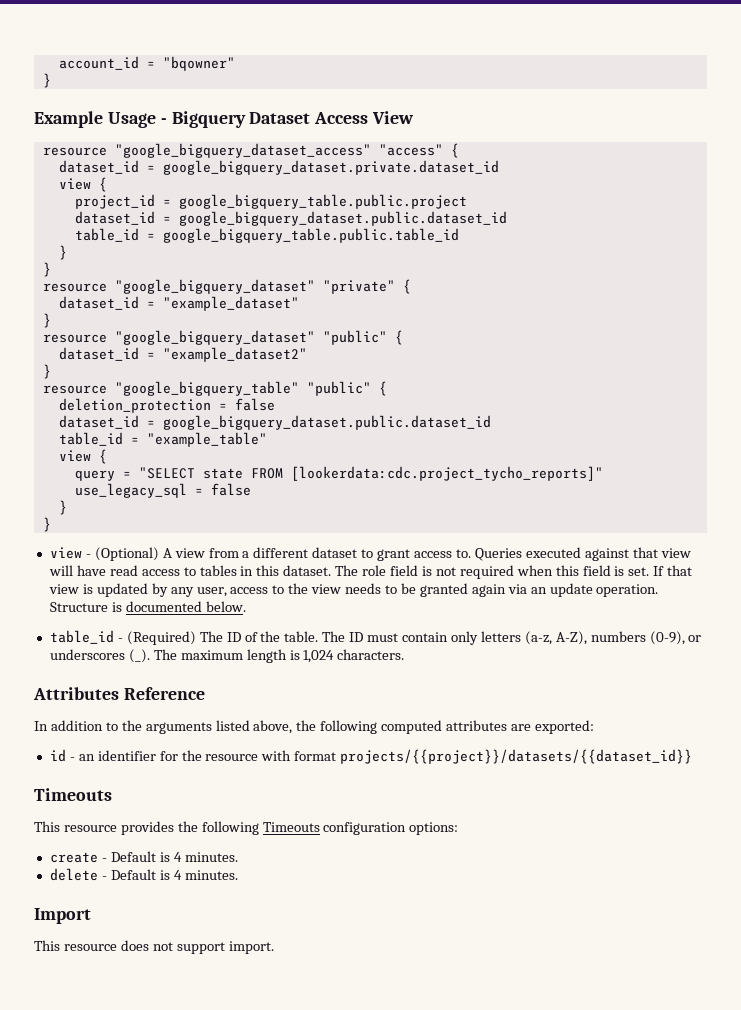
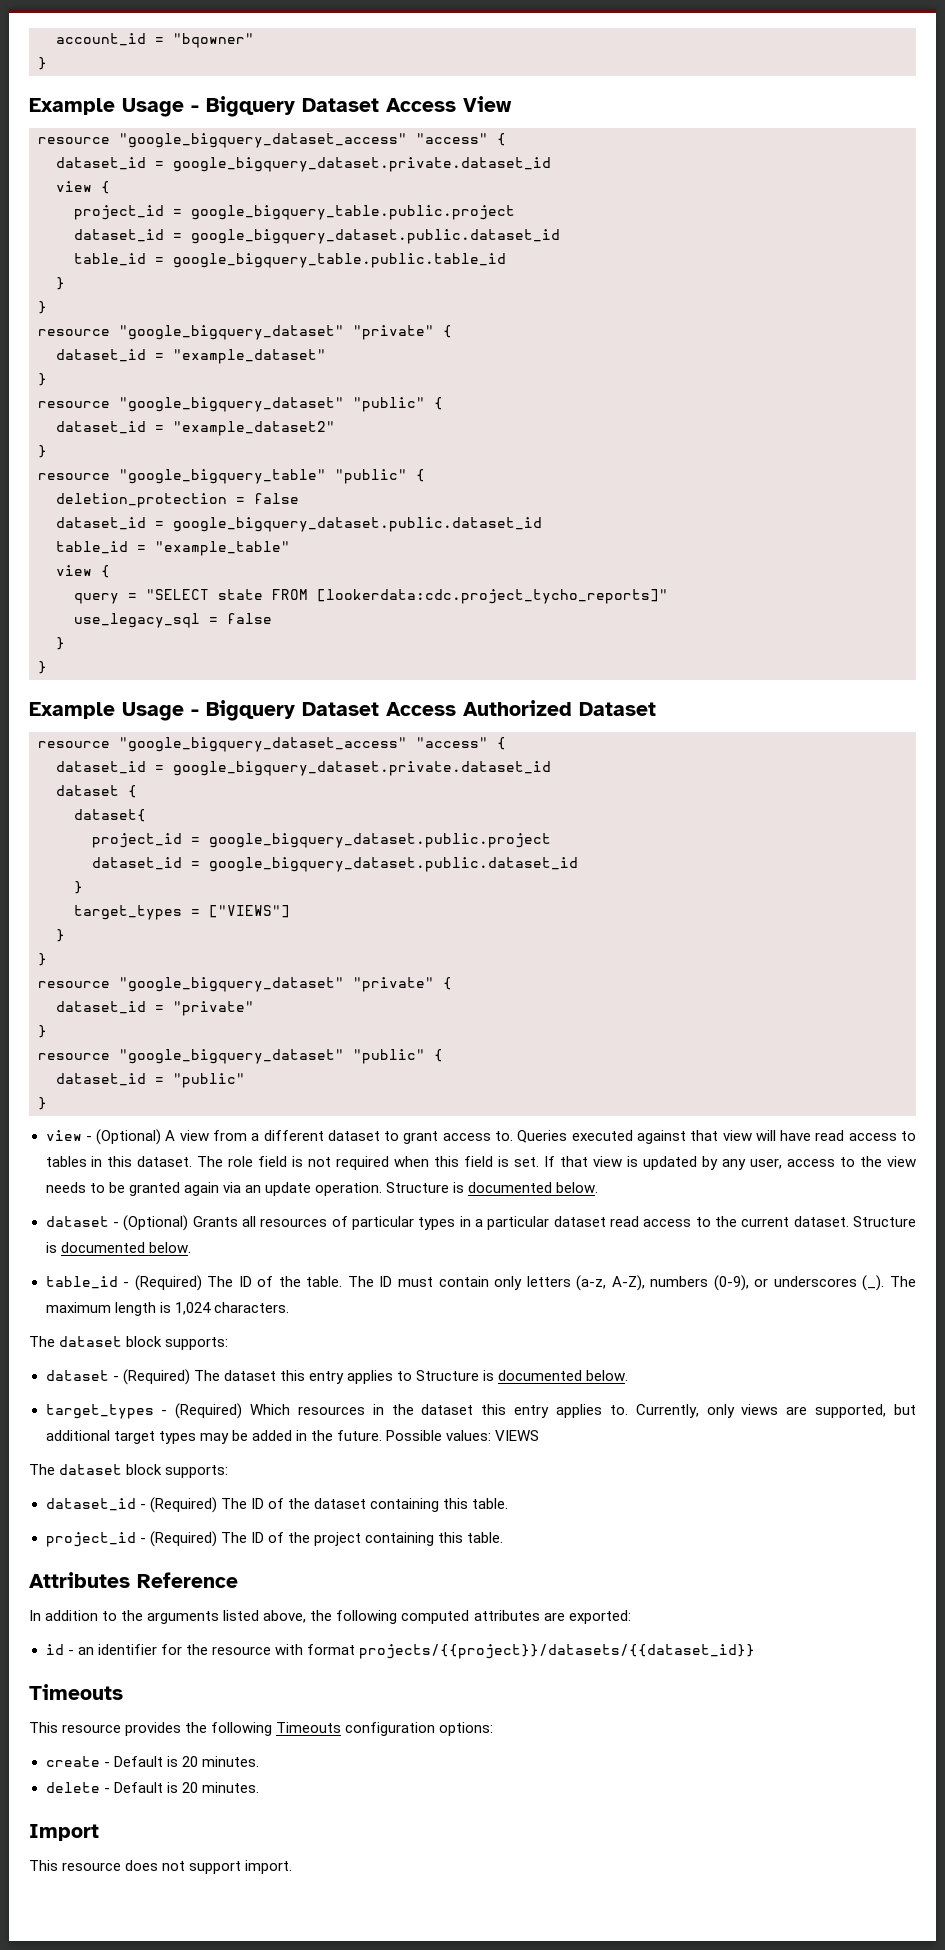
(51, 524) none -> [29,700,656,721] [38,737,506,752] [56,761,551,776] [56,785,137,798] [74,809,146,822] [92,833,551,848] [92,857,578,872] [74,881,83,894] [74,905,290,920] [56,929,65,942] [38,953,47,966] [38,977,452,992] [56,1001,254,1016] [38,1025,47,1038] [38,1049,443,1064] [56,1073,245,1088] [38,1097,47,1110] // Example Usage - Bigquery Dataset Access Authorized Dataset // resource "google_bigquery_dataset_access" "access" { // dataset_id = google_bigquery_dataset.private.dataset_id // dataset { // dataset{ // project_id = google_bigquery_dataset.public.project // dataset_id = google_bigquery_dataset.public.dataset_id // } // target_types = ["VIEWS"] // } // } // resource "google_bigquery_dataset" "private" { // dataset_id = "private" // } // resource "google_bigquery_dataset" "public" { // dataset_id = "public" // }
(246, 606) none -> [45,1215,917,1231] [45,1242,191,1253] // dataset - (Optional) Grants all resources of particular types in a particular dataset read access to the current dataset. Structure is documented below.
(405, 654) none -> [29,1336,229,1350] [45,1369,629,1385] [45,1403,917,1419] [45,1430,540,1444] [29,1464,229,1478] [45,1497,509,1513] [45,1531,504,1547] // The dataset block supports: // dataset - (Required) The dataset this entry applies to Structure is documented below. // target_types - (Required) Which resources in the dataset this entry applies to. Currently, only views are supported, but additional target types may be added in the future. Possible values: VIEWS // The dataset block supports: // dataset_id - (Required) The ID of the dataset containing this table. // project_id - (Required) The ID of the project containing this table.
[173,852,182,862] 4 -> [181,1756,198,1767] 20
[173,870,182,880] 4 -> [181,1782,198,1793] 20

